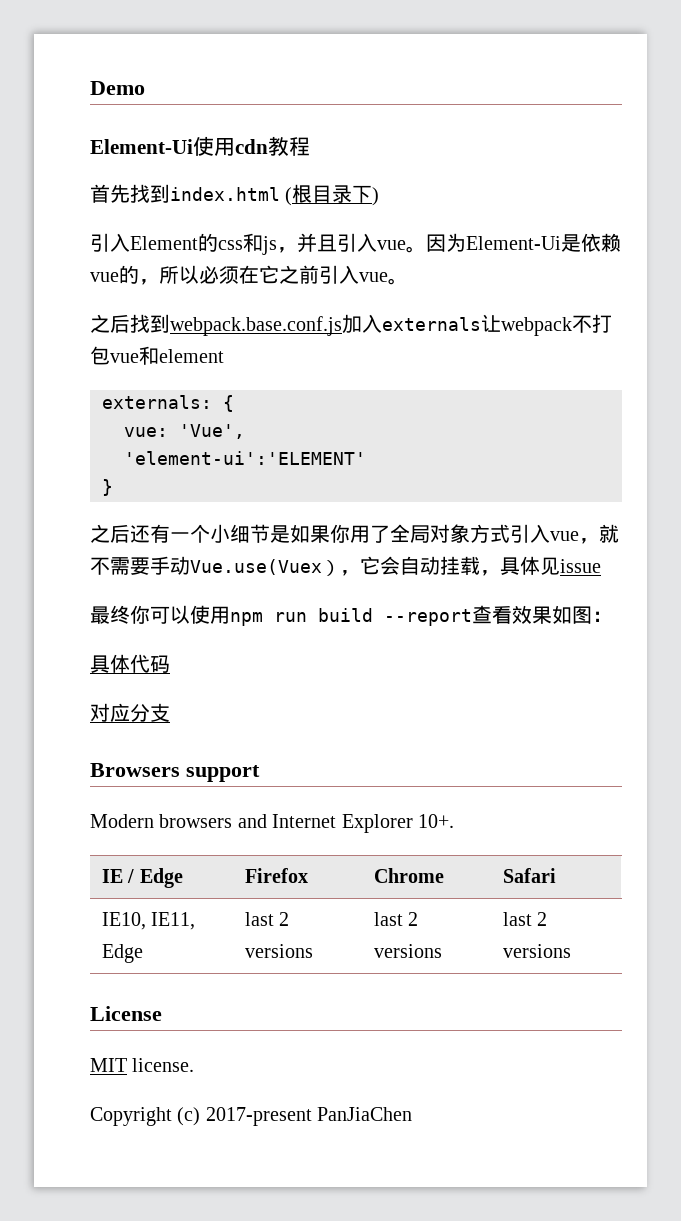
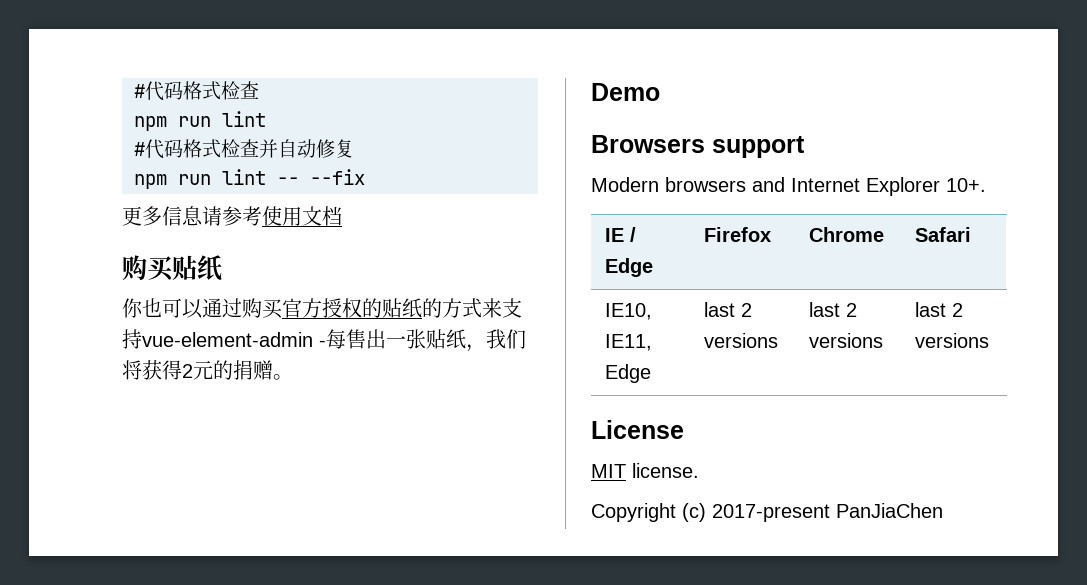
[90,81,145,95] [90,136,310,156] [90,184,380,206] [90,233,621,255] [90,265,408,285] [90,314,612,336] [90,346,224,365] [102,395,234,412] [124,424,245,439] [124,451,366,465] [102,479,113,496] [90,524,619,544] [90,556,601,576] [90,605,612,626] [90,654,170,673] [90,703,170,722] Demo // Element-Ui使用cdn教程 // 首先找到index.html (根目录下) // 引入Element的css和js，并且引入vue。因为Element-Ui是依赖vue的，所以必须在它之前引入vue。 // 之后找到webpack.base.conf.js加入externals让webpack不打包vue和element // externals: { // vue: 'Vue', // 'element-ui':'ELEMENT' // } // 之后还有一个小细节是如果你用了全局对象方式引入vue，就不需要手动Vue.use(Vuex），它会自动挂载，具体见issue // 最终你可以使用npm run build --report查看效果如图： // 具体代码 // 对应分支 -> [134,81,259,101] [134,111,266,131] [134,139,354,159] [134,169,365,189] [122,206,342,226] [122,255,222,282] [122,298,522,319] [122,329,526,352] [122,360,293,380] [591,83,660,101] #代码格式检查 // npm run lint // #代码格式检查并自动修复 // npm run lint -- --fix // 更多信息请参考使用文档 // 购买贴纸 // 你也可以通过购买官方授权的贴纸的方式来支持vue-element-admin -每售出一张贴纸，我们将获得2元的捐赠。 // Demo

